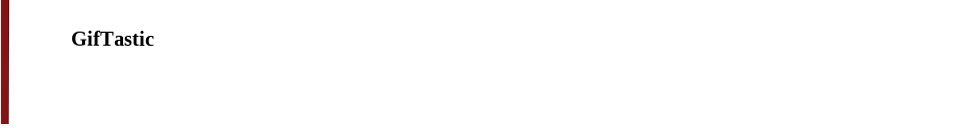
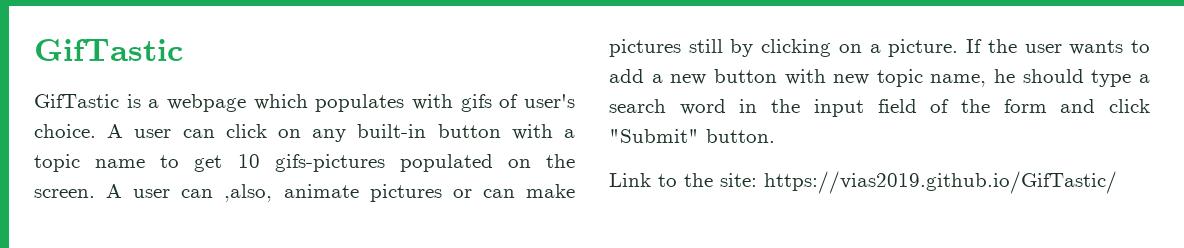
[71,30,155,46] GifTastic -> [34,39,183,61] [34,94,575,112] [34,124,575,142] [34,154,575,172] [34,184,575,202] [609,39,1150,57] [609,69,1150,87] [609,99,1150,117] [609,129,775,143] [609,171,1117,194] GifTastic // GifTastic is a webpage which populates with gifs of user's choice. A user can click on any built-in button with a topic name to get 10 gifs-pictures populated on the screen. A user can ,also, animate pictures or can make pictures still by clicking on a picture. If the user wants to add a new button with new topic name, he should type a search word in the input field of the form and click "Submit" button. // Link to the site: https://vias2019.github.io/GifTastic/

